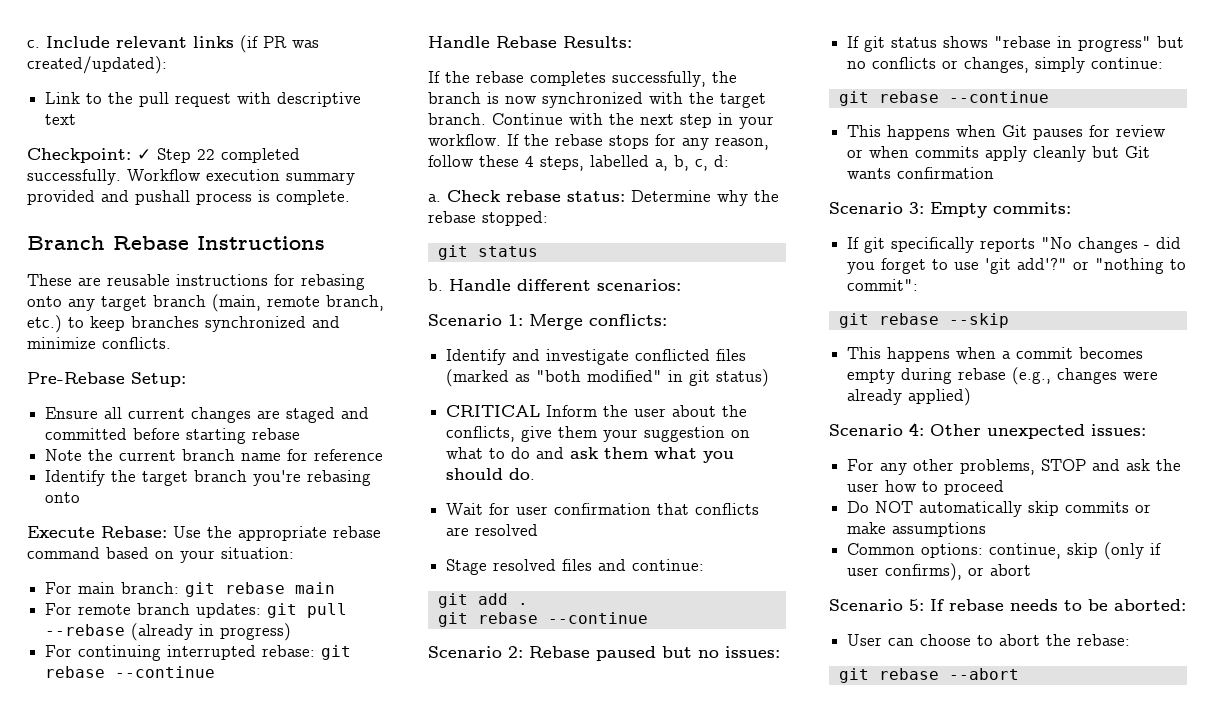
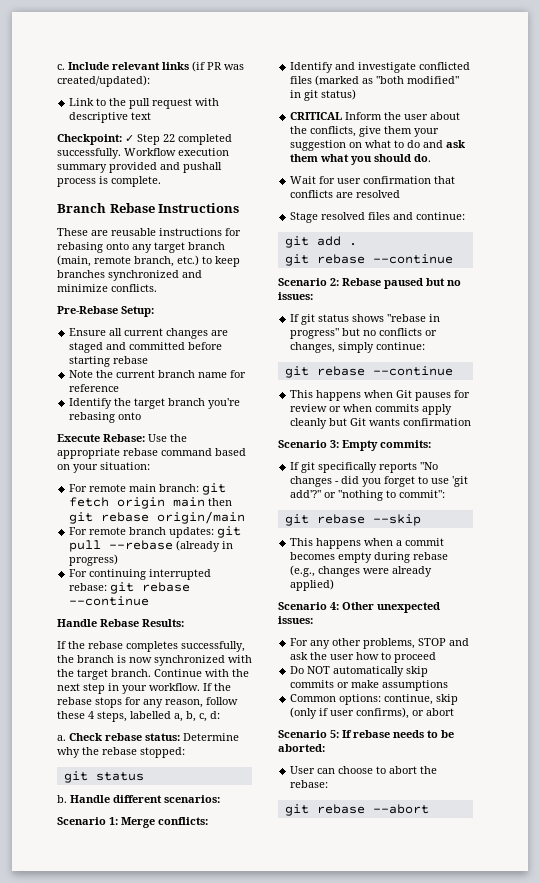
(73, 588) none -> [89,484,127,492] remote
[225,582,336,594] rebase main -> [69,497,233,509] [69,511,246,524] fetch origin main then git rebase origin/main

